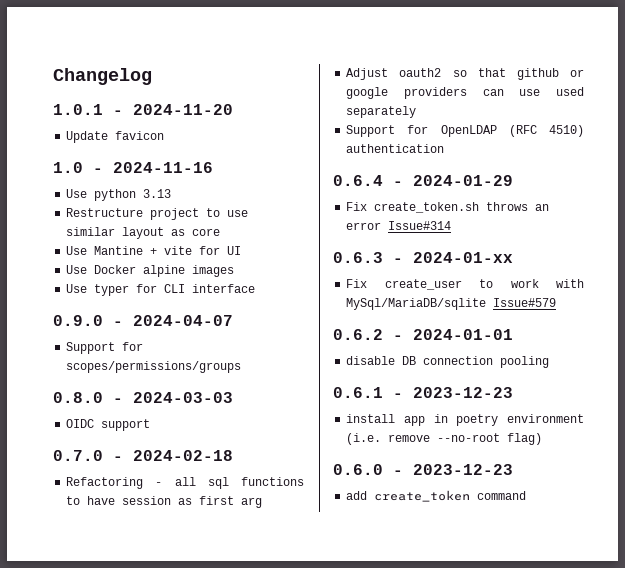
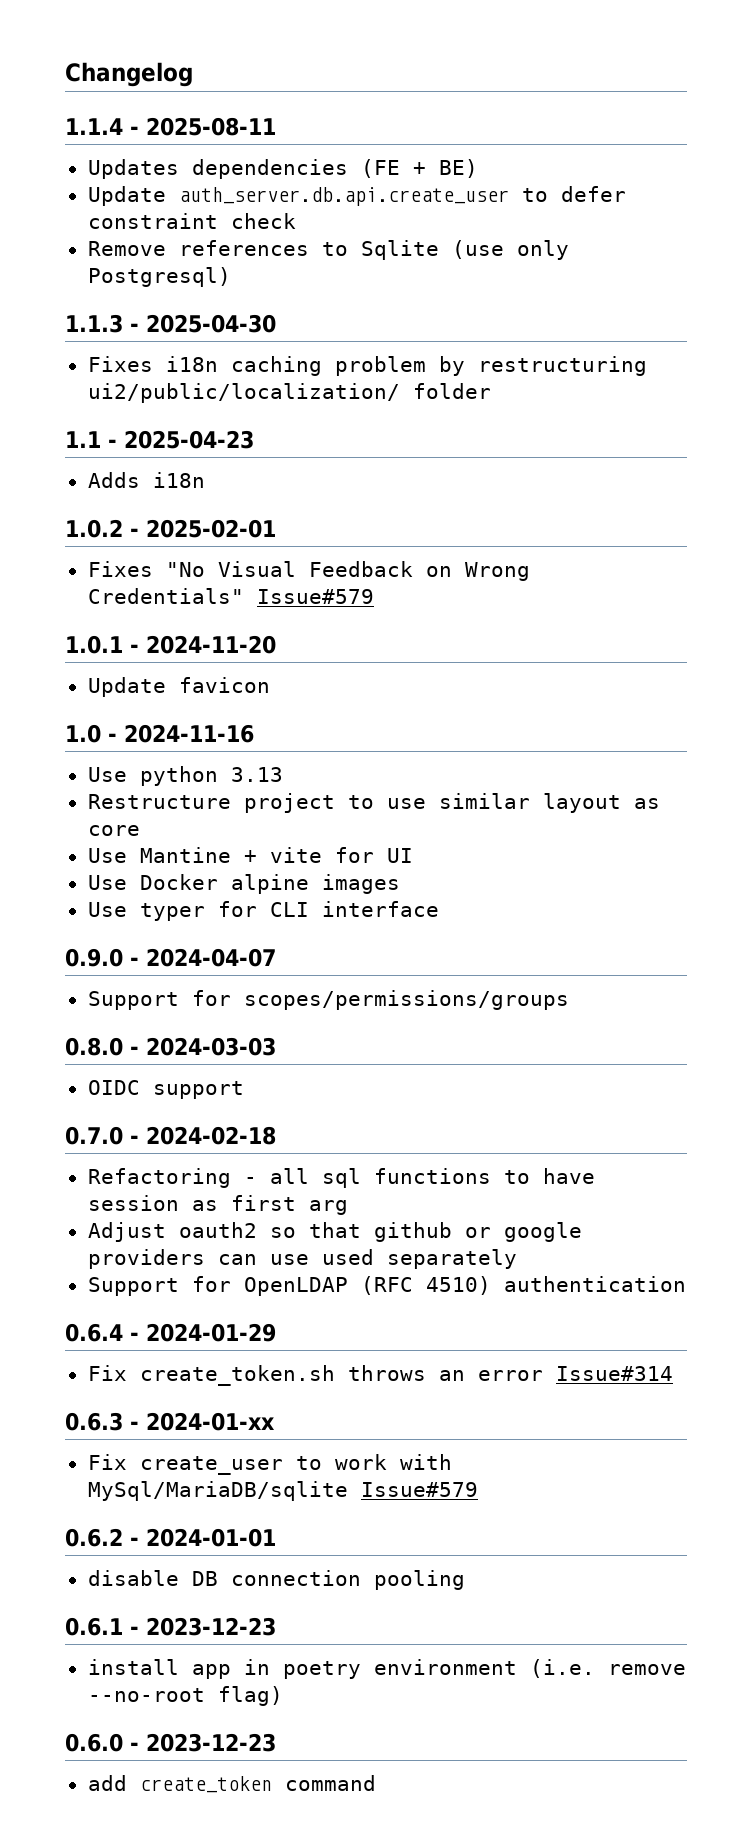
(152, 76) none -> [65,117,276,136] [87,159,478,179] [87,186,626,206] [87,213,296,229] [87,240,569,260] [87,267,231,287] [65,314,276,333] [87,356,647,376] [87,383,491,403] [65,430,254,449] [87,472,205,488] [65,519,276,538] [87,561,530,581] [87,588,374,604] // 1.1.4 - 2025-08-11 // Updates dependencies (FE + BE) // Update auth_server.db.api.create_user to defer constraint check // Remove references to Sqlite (use only Postgresql) // 1.1.3 - 2025-04-30 // Fixes i18n caching problem by restructuring ui2/public/localization/ folder // 1.1 - 2025-04-23 // Adds i18n // 1.0.2 - 2025-02-01 // Fixes "No Visual Feedback on Wrong Credentials" Issue#579

